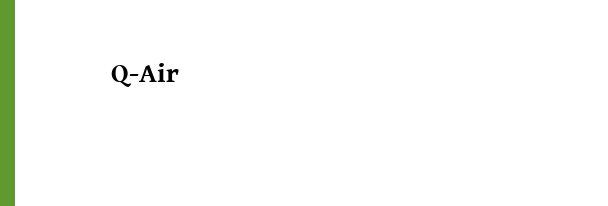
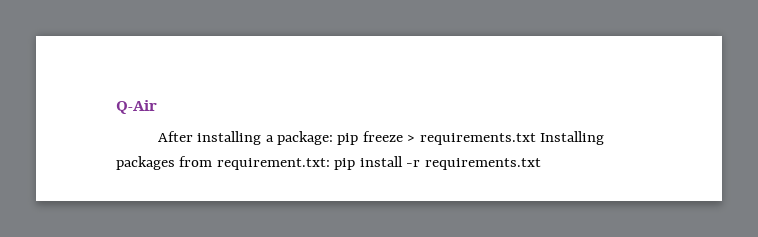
(179, 75) none -> [157,131,605,145] [116,156,541,170] // After installing a package: pip freeze > requirements.txt Installing packages from requirement.txt: pip install -r requirements.txt

